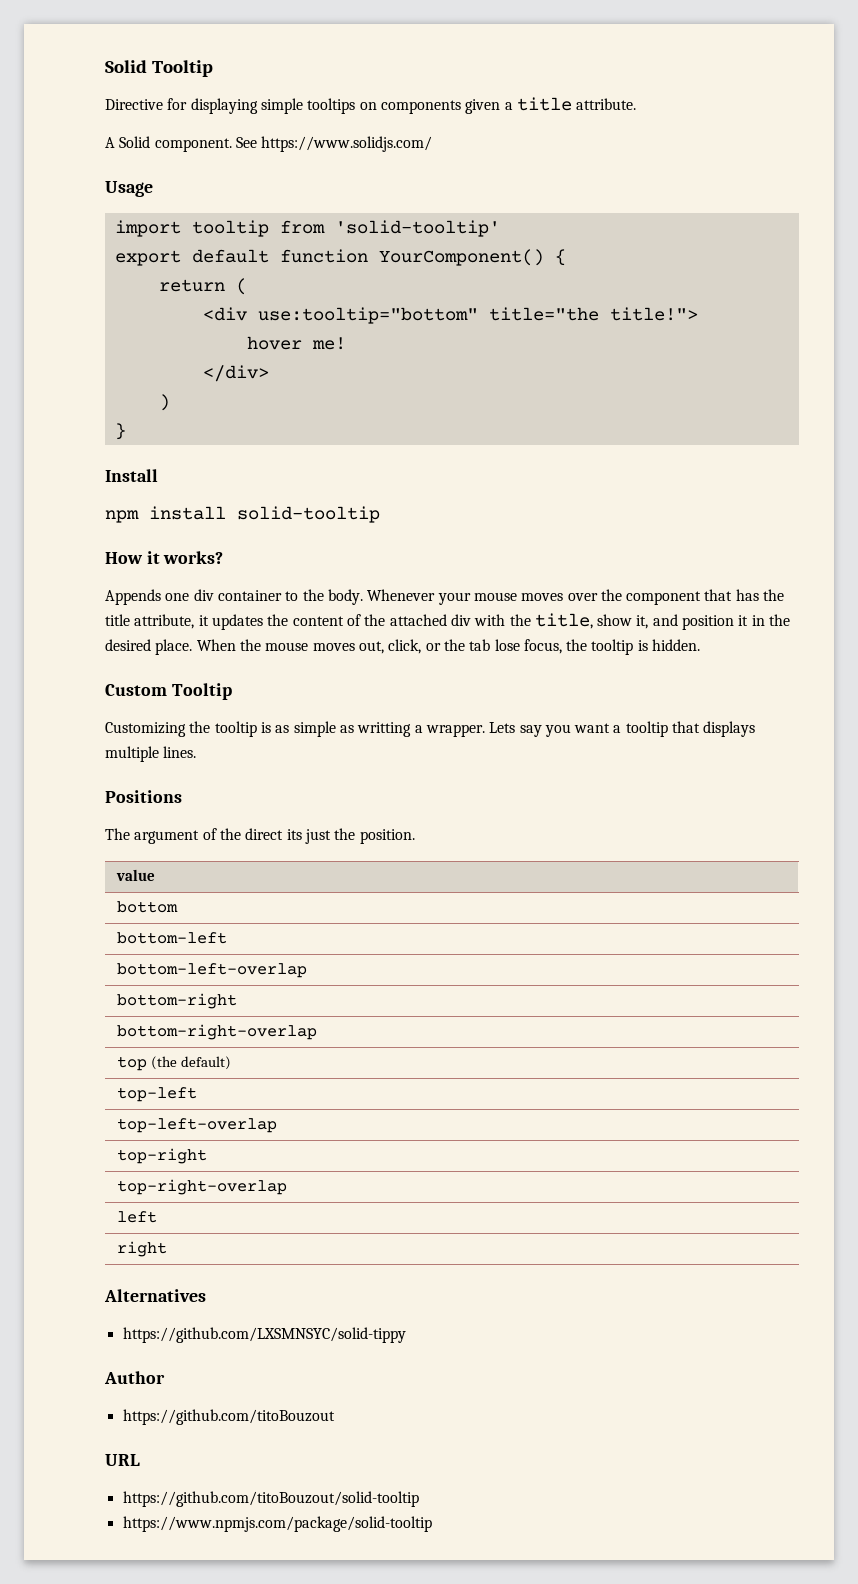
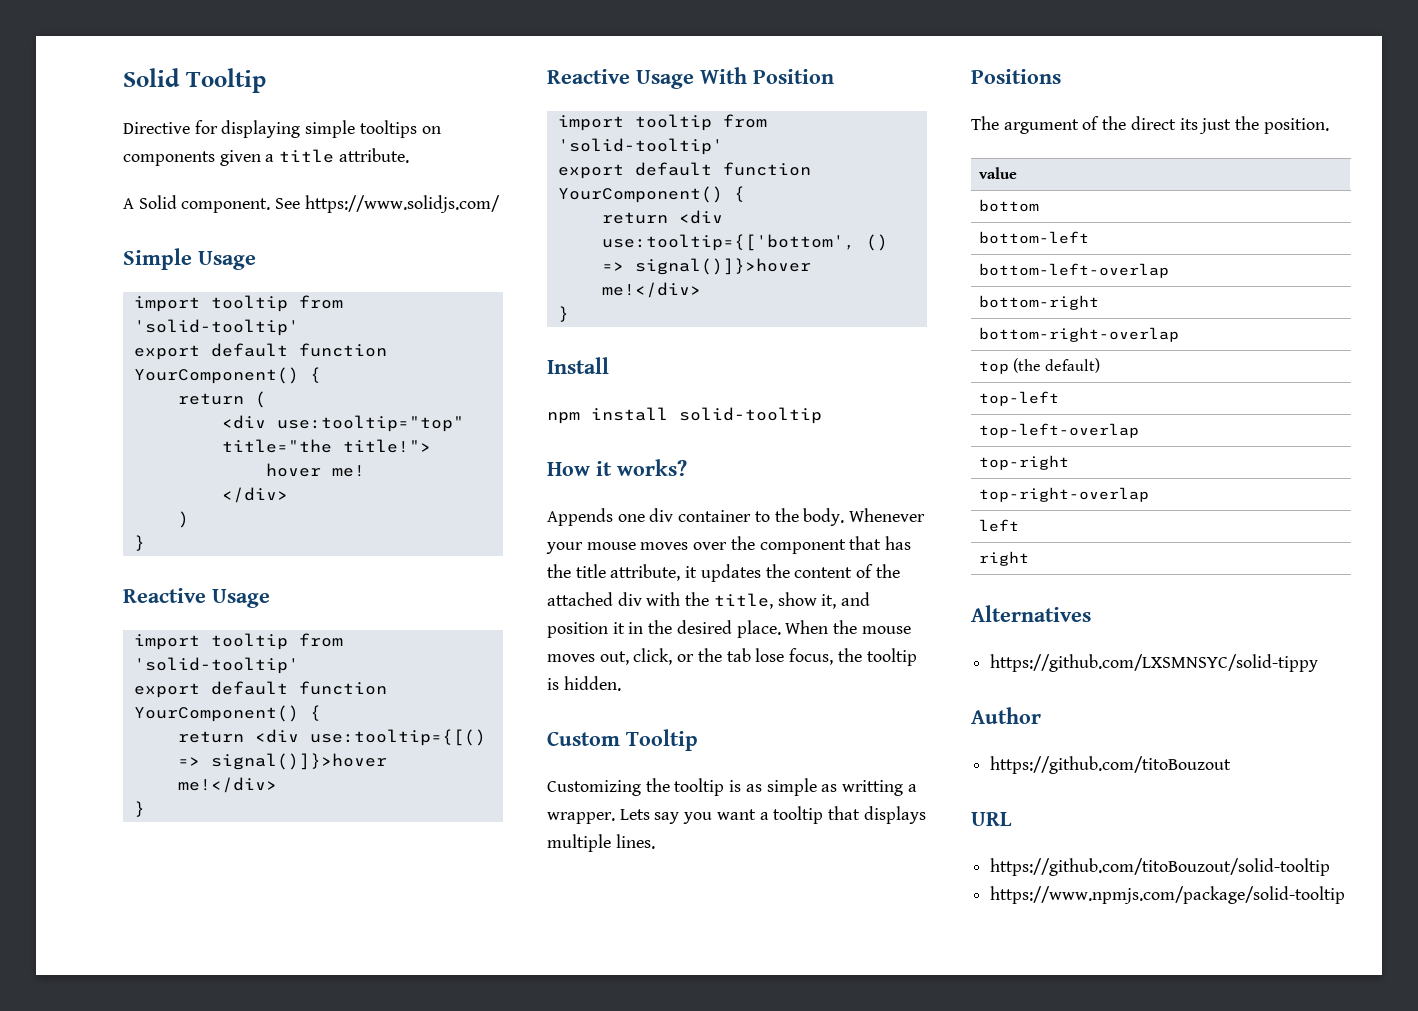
(433, 144) none -> [123,248,192,270] Simple
[257,307,478,324] use:tooltip="bottom" -> [276,415,464,432] use:tooltip="top"
(126, 431) none -> [123,588,270,608] [133,633,343,650] [133,657,299,674] [133,681,387,698] [133,705,321,722] [177,729,486,746] [177,753,387,770] [177,777,277,793] [133,801,145,817] [547,67,834,89] [557,114,767,131] [557,138,723,155] [557,162,811,179] [557,186,745,203] [601,210,723,224] [601,234,888,251] [601,258,811,275] [601,282,701,298] [557,306,569,322] // Reactive Usage // import tooltip from 'solid-tooltip' // export default function YourComponent() { // return <div use:tooltip={[() => signal()]}>hover me!</div> // } // Reactive Usage With Position // import tooltip from 'solid-tooltip' // export default function YourComponent() { // return <div use:tooltip={['bottom', () => signal()]}>hover me!</div> // }

